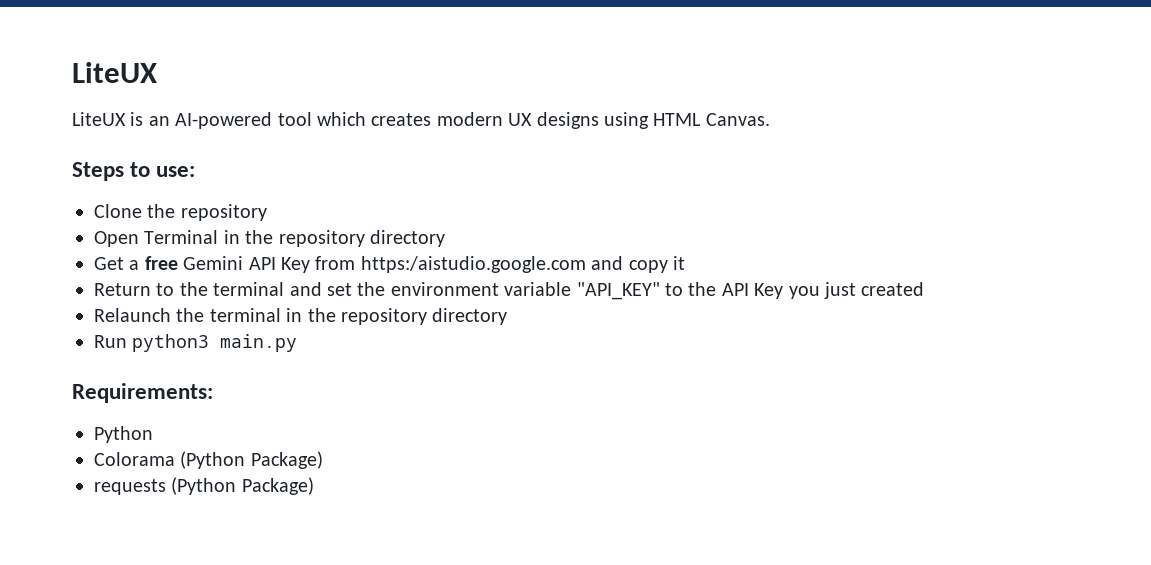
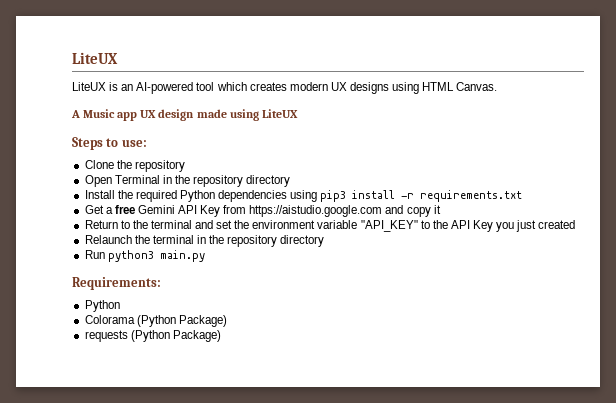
(770, 119) none -> [71,109,298,121] // A Music app UX design made using LiteUX
(445, 238) none -> [84,190,523,202] // Install the required Python dependencies using pip3 install -r requirements.txt
[360,256,586,273] https:/aistudio.google.com -> [249,205,383,217] https://aistudio.google.com

